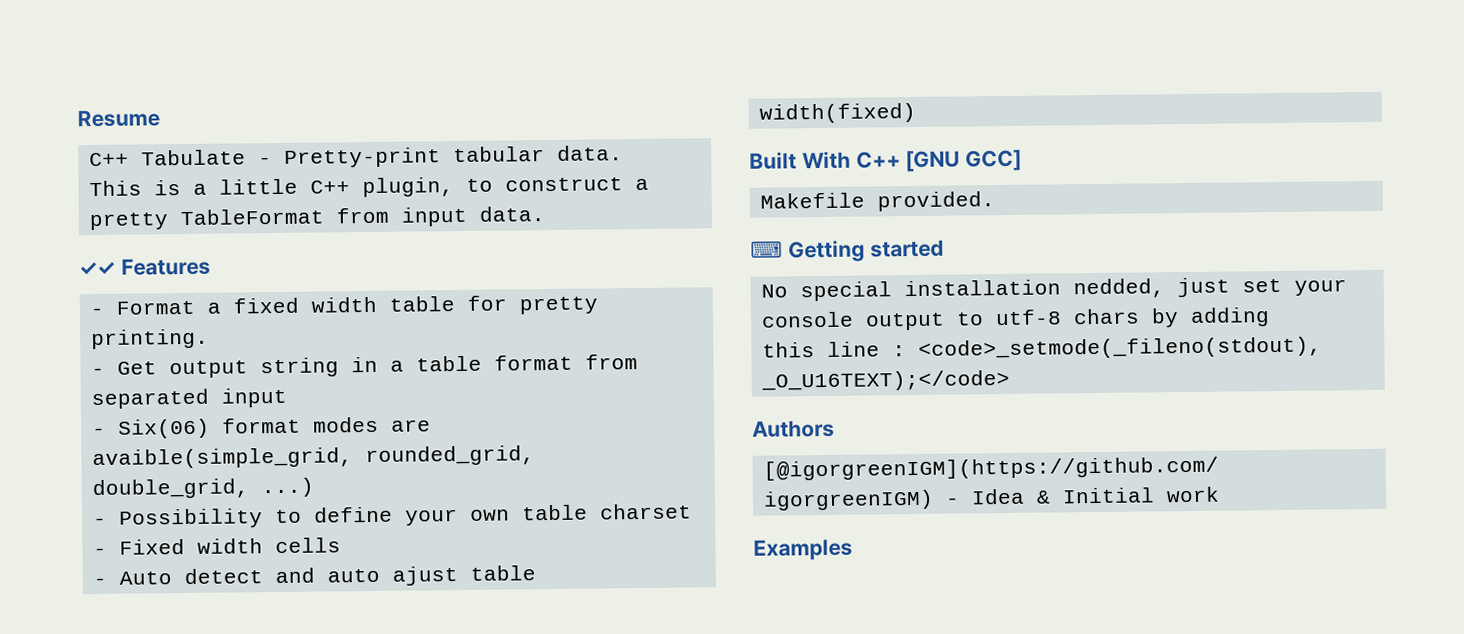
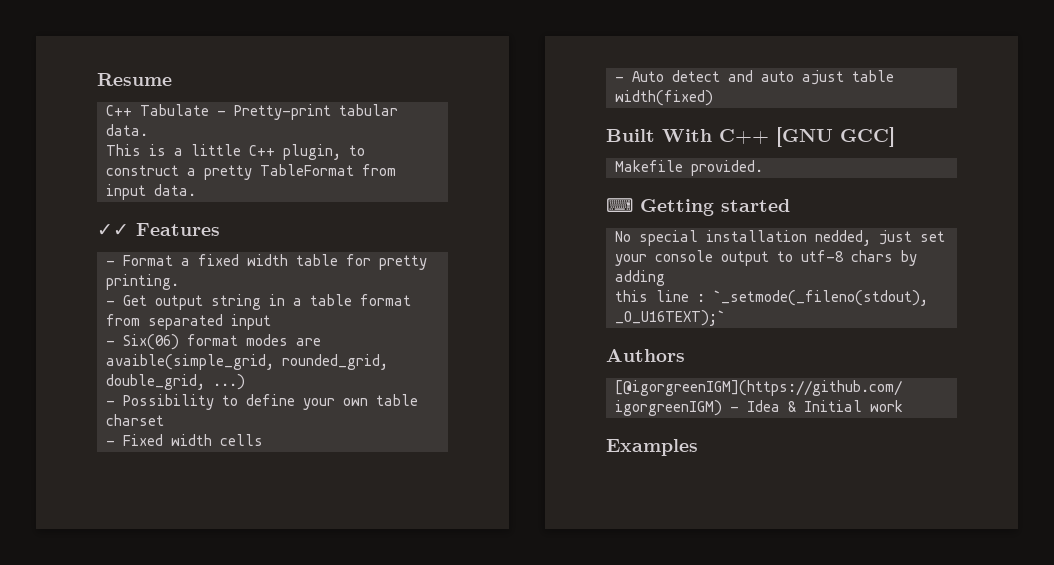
[918,336,1323,360] [761,369,1011,392] <code>_setmode(_fileno(stdout), _O_U16TEXT);</code> -> [713,290,928,306] [615,310,725,326] `_setmode(_fileno(stdout), _O_U16TEXT);`

